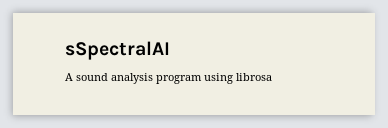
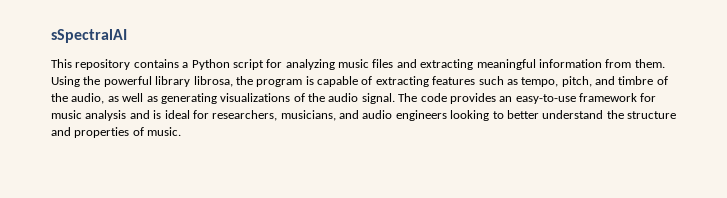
[65,73,272,84] A sound analysis program using librosa -> [51,59,665,70] [51,76,668,87] [51,93,657,104] [51,110,676,121] [51,127,182,138] This repository contains a Python script for analyzing music files and extracting meaningful information from them. Using the powerful library librosa, the program is capable of extracting features such as tempo, pitch, and timbre of the audio, as well as generating visualizations of the audio signal. The code provides an easy-to-use framework for music analysis and is ideal for researchers, musicians, and audio engineers looking to better understand the structure and properties of music.

